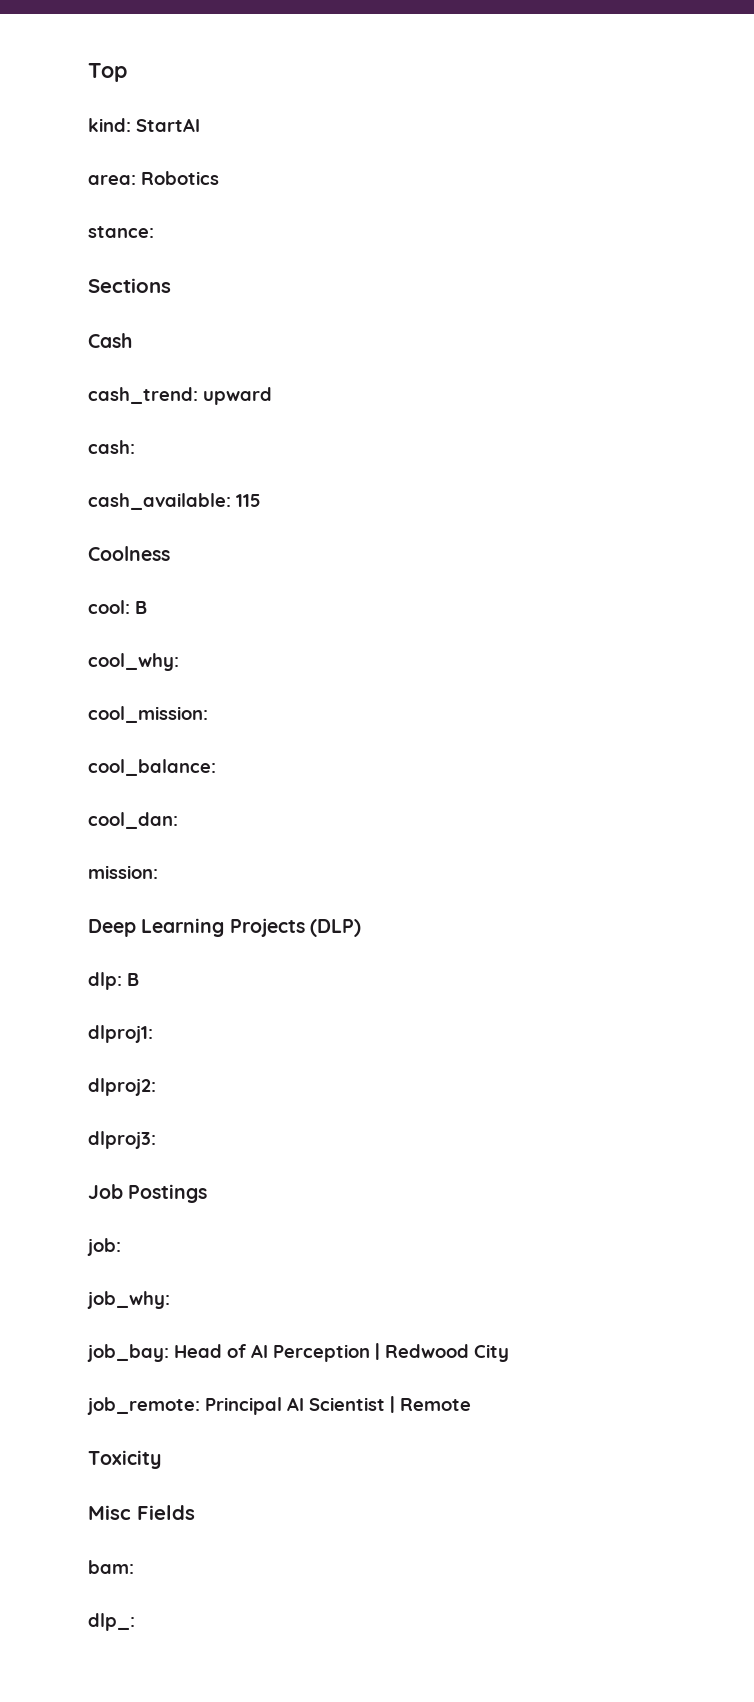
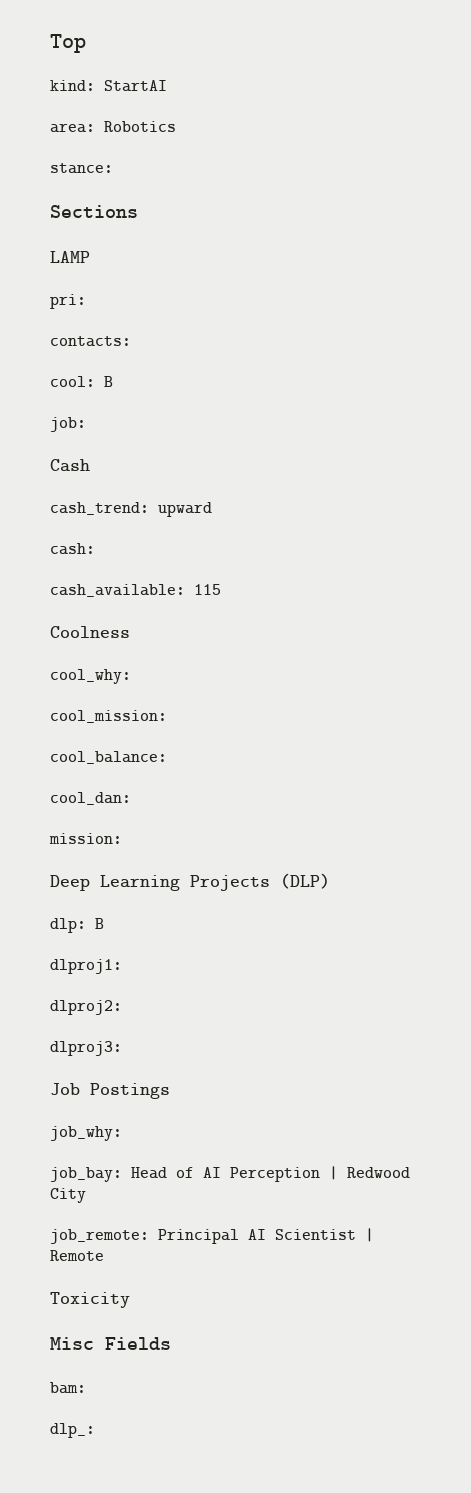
(171, 285) none -> [50,251,90,263] [50,294,86,309] [50,336,131,347] [50,376,113,387] [50,417,86,432] // LAMP // pri: // contacts: // cool: B // job:
[88,600,147,614] // cool: B -> (130, 632) none
[87,1238,121,1256] // job: -> (170, 1091) none

